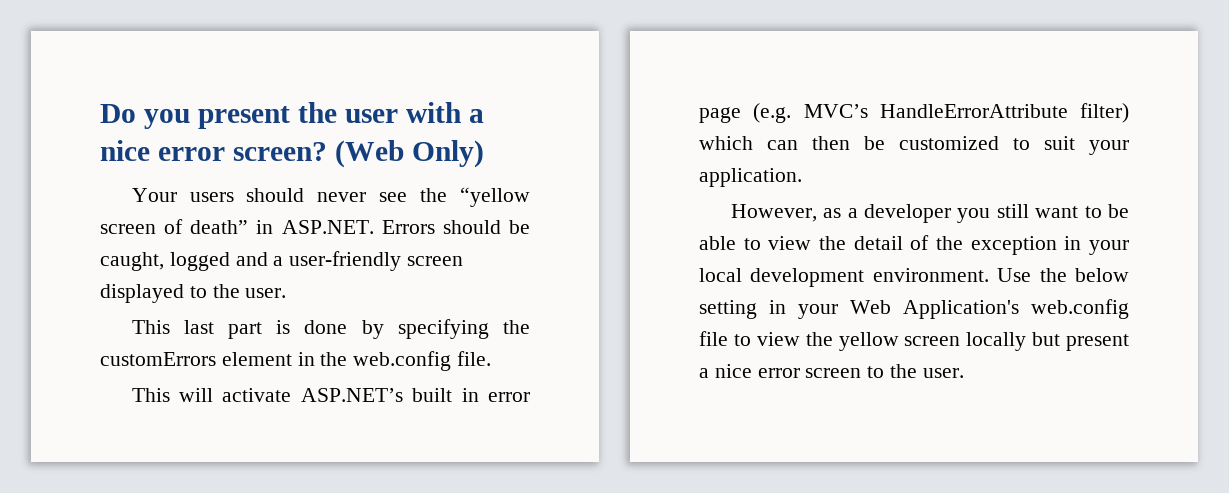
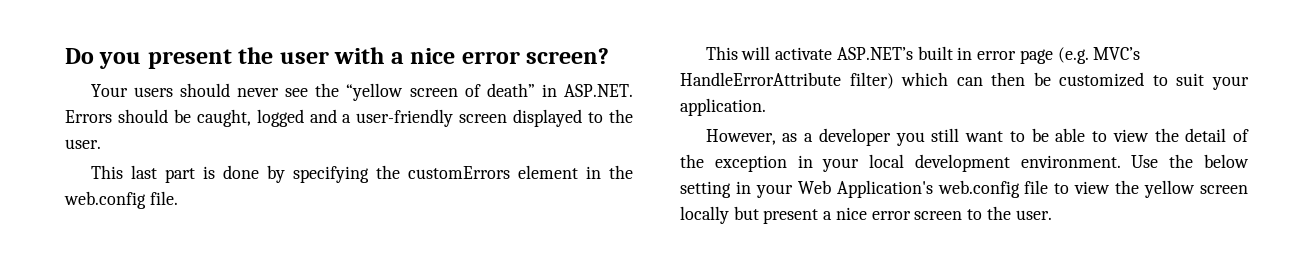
[334,140,484,168] (Web Only) -> (610, 56) none

